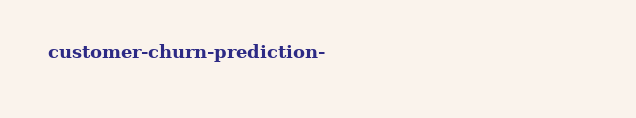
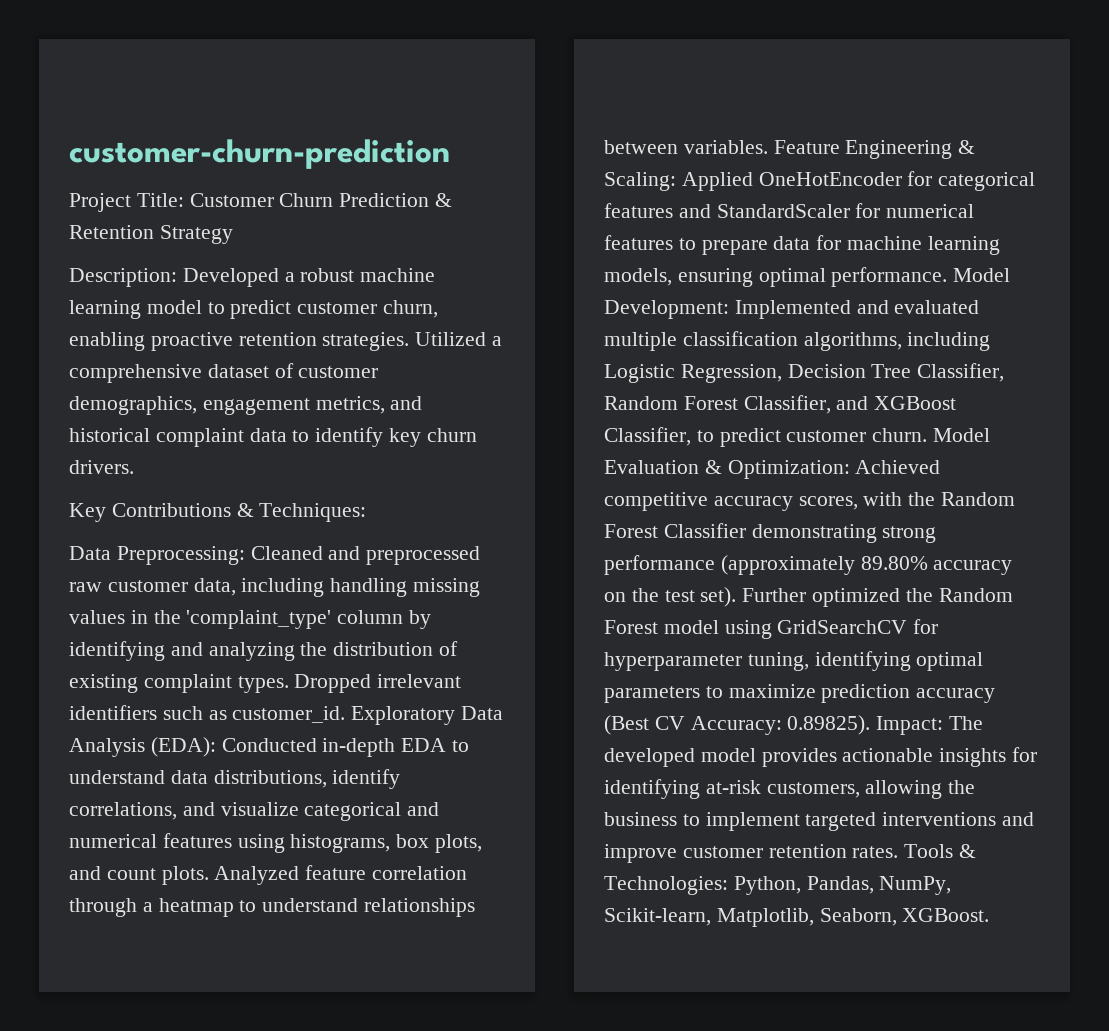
[48,44,325,62] customer-churn-prediction- -> [69,139,450,169] [69,193,453,212] [69,225,233,244] [69,268,436,287] [69,300,439,319] [69,332,503,351] [69,363,379,383] [69,396,423,415] [69,427,477,447] [69,460,134,474] [69,503,367,522] [69,546,481,565] [69,578,481,597] [69,610,432,629] [69,641,459,661] [69,674,462,693] [69,705,504,725] [69,737,470,757] [69,769,401,789] [69,802,440,821] [69,833,483,853] [69,865,468,885] [69,898,476,917] [604,140,976,159] [604,171,1036,191] [604,203,975,218] [604,235,1000,255] [604,267,1011,287] [604,300,980,319] [604,331,991,351] [604,363,1005,383] [604,395,957,414] [604,427,991,447] [604,460,941,479] [604,492,1016,511] [604,523,937,543] [604,555,1013,575] [604,587,1013,607] [604,619,939,639] [604,651,984,671] [604,684,996,703] [604,715,984,735] [604,747,1038,767] [604,779,976,799] [604,812,1035,831] [604,844,977,863] [604,876,952,895] [604,908,990,927] customer-churn-prediction // Project Title: Customer Churn Prediction & Retention Strategy // Description: Developed a robust machine learning model to predict customer churn, enabling proactive retention strategies. Utilized a comprehensive dataset of customer demographics, engagement metrics, and historical complaint data to identify key churn drivers. // Key Contributions & Techniques: // Data Preprocessing: Cleaned and preprocessed raw customer data, including handling missing values in the 'complaint_type' column by identifying and analyzing the distribution of existing complaint types. Dropped irrelevant identifiers such as customer_id. Exploratory Data Analysis (EDA): Conducted in-depth EDA to understand data distributions, identify correlations, and visualize categorical and numerical features using histograms, box plots, and count plots. Analyzed feature correlation through a heatmap to understand relationships between variables. Feature Engineering & Scaling: Applied OneHotEncoder for categorical features and StandardScaler for numerical features to prepare data for machine learning models, ensuring optimal performance. Model Development: Implemented and evaluated multiple classification algorithms, including Logistic Regression, Decision Tree Classifier, Random Forest Classifier, and XGBoost Classifier, to predict customer churn. Model Evaluation & Optimization: Achieved competitive accuracy scores, with the Random Forest Classifier demonstrating strong performance (approximately 89.80% accuracy on the test set). Further optimized the Random Forest model using GridSearchCV for hyperparameter tuning, identifying optimal parameters to maximize prediction accuracy (Best CV Accuracy: 0.89825). Impact: The developed model provides actionable insights for identifying at-risk customers, allowing the business to implement targeted interventions and improve customer retention rates. Tools & Technologies: Python, Pandas, NumPy, Scikit-learn, Matplotlib, Seaborn, XGBoost.

